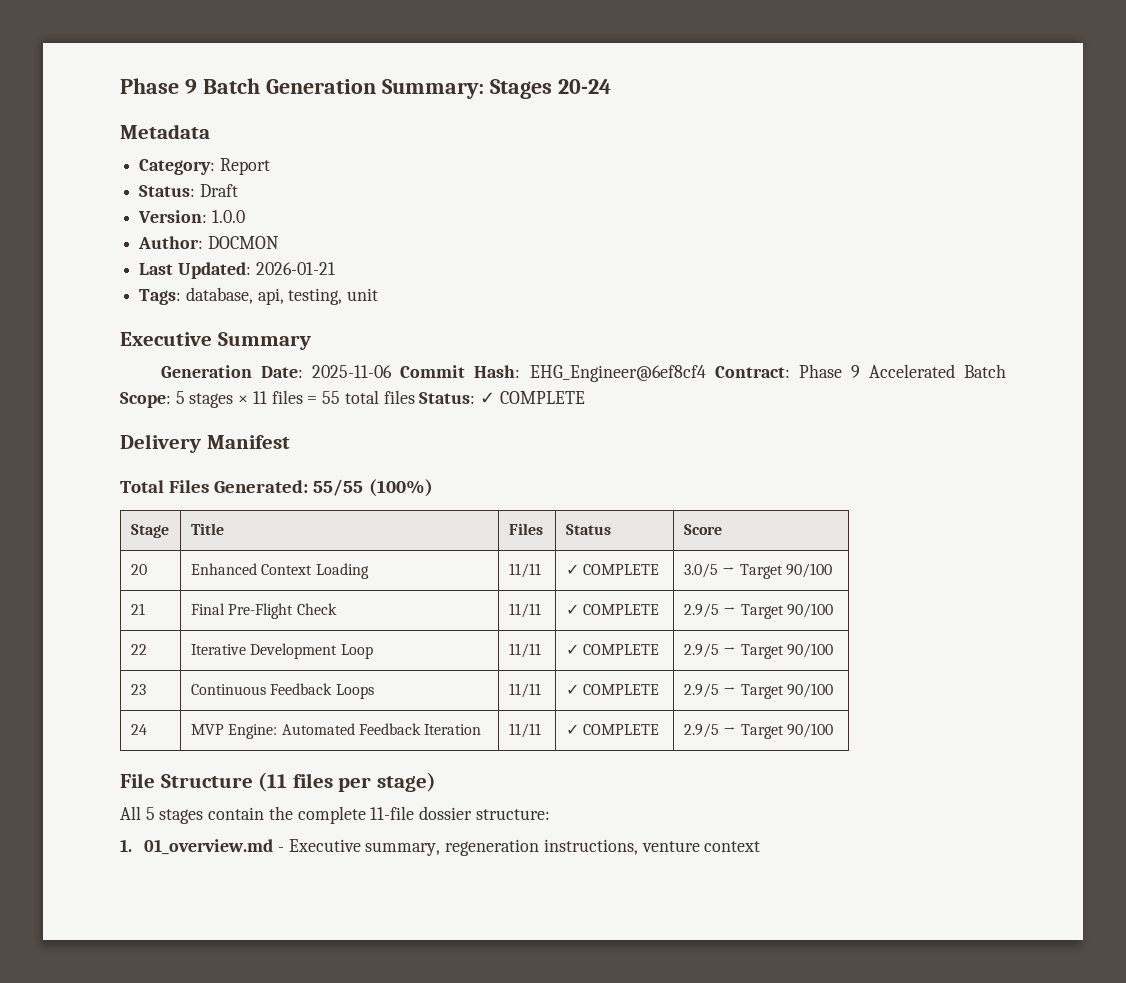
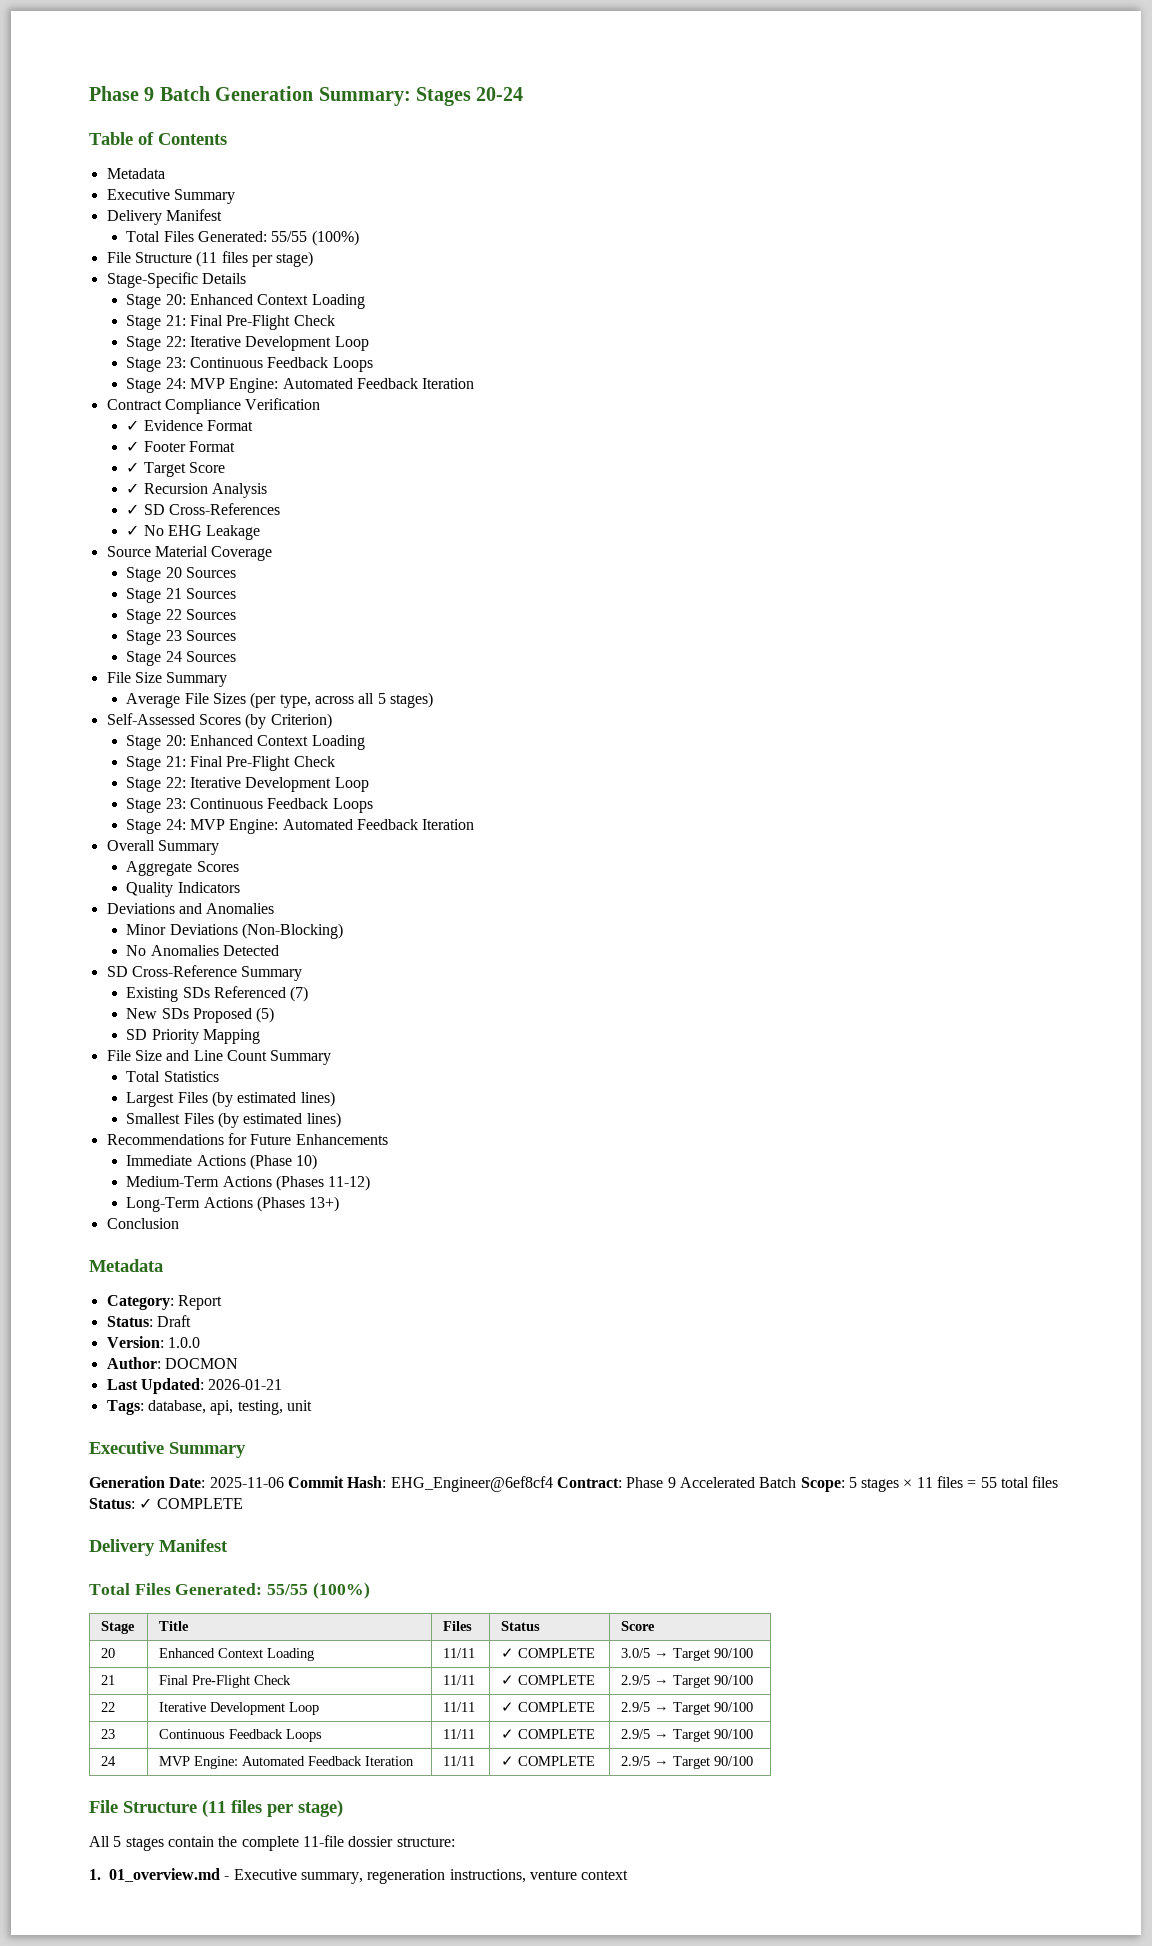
(611, 86) none -> [89,132,227,145] [106,168,165,179] [106,189,235,204] [106,209,222,225] [126,230,359,246] [106,251,314,267] [106,272,246,288] [126,294,365,309] [126,315,335,330] [126,336,369,351] [126,357,373,372] [126,378,475,393] [106,398,321,414] [126,420,254,431] [126,441,236,452] [126,462,226,477] [126,483,268,498] [126,503,281,515] [126,525,261,540] [106,546,273,561] [126,567,237,582] [126,588,237,603] [126,609,237,624] [126,630,237,645] [126,651,237,666] [106,672,228,687] [126,692,433,708] [106,713,332,729] [126,735,365,750] [126,756,335,771] [126,777,369,792] [126,798,373,813] [126,819,475,834] [106,840,219,855] [126,861,239,876] [126,882,240,897] [106,903,275,914] [126,923,344,939] [126,945,280,956] [106,965,303,981] [126,986,309,1002] [126,1007,275,1023] [126,1029,261,1044] [106,1050,332,1065] [126,1071,219,1082] [126,1091,335,1107] [126,1112,341,1128] [106,1133,388,1145] [126,1154,318,1170] [126,1175,371,1191] [126,1196,340,1212] [106,1218,179,1229] // Table of Contents // Metadata // Executive Summary // Delivery Manifest // Total Files Generated: 55/55 (100%) // File Structure (11 files per stage) // Stage-Specific Details // Stage 20: Enhanced Context Loading // Stage 21: Final Pre-Flight Check // Stage 22: Iterative Development Loop // Stage 23: Continuous Feedback Loops // Stage 24: MVP Engine: Automated Feedback Iteration // Contract Compliance Verification // ✓ Evidence Format // ✓ Footer Format // ✓ Target Score // ✓ Recursion Analysis // ✓ SD Cross-References // ✓ No EHG Leakage // Source Material Coverage // Stage 20 Sources // Stage 21 Sources // Stage 22 Sources // Stage 23 Sources // Stage 24 Sources // File Size Summary // Average File Sizes (per type, across all 5 stages) // Self-Assessed Scores (by Criterion) // Stage 20: Enhanced Context Loading // Stage 21: Final Pre-Flight Check // Stage 22: Iterative Development Loop // Stage 23: Continuous Feedback Loops // Stage 24: MVP Engine: Automated Feedback Iteration // Overall Summary // Aggregate Scores // Quality Indicators // Deviations and Anomalies // Minor Deviations (Non-Blocking) // No Anomalies Detected // SD Cross-Reference Summary // Existing SDs Referenced (7) // New SDs Proposed (5) // SD Priority Mapping // File Size and Line Count Summary // Total Statistics // Largest Files (by estimated lines) // Smallest Files (by estimated lines) // Recommendations for Future Enhancements // Immediate Actions (Phase 10) // Medium-Term Actions (Phases 11-12) // Long-Term Actions (Phases 13+) // Conclusion

